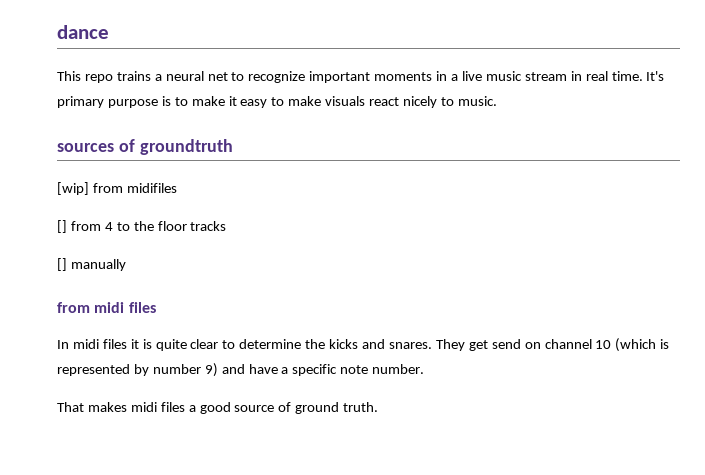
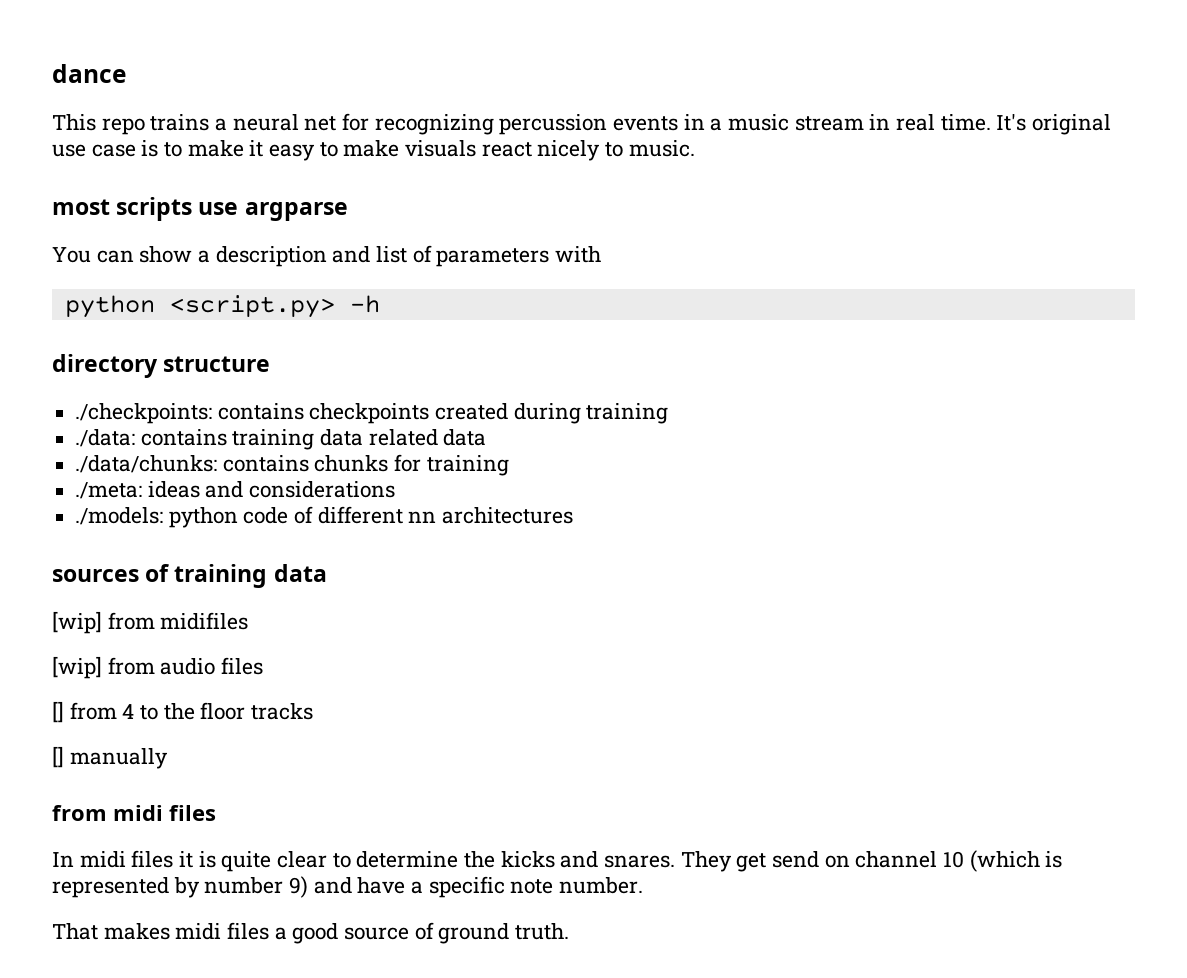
[231,71,433,83] to recognize important moments -> [342,113,679,135] for recognizing percussion events
[461,71,482,81] live -> (723, 124) none
[57,96,158,108] primary purpose -> [1032,114,1112,135] [52,144,136,157] original use case
(497, 101) none -> [52,197,348,221] [52,245,602,267] [64,295,380,318] [52,354,271,378] [75,403,669,424] [75,429,487,450] [75,454,509,476] [75,481,396,499] [75,506,574,528] // most scripts use argparse // You can show a description and list of parameters with // python <script.py> -h // directory structure // ./checkpoints: contains checkpoints created during training // ./data: contains training data related data // ./data/chunks: contains chunks for training // ./meta: ideas and considerations // ./models: python code of different nn architectures
[139,139,233,155] groundtruth -> [174,564,327,588] training data
(177, 188) none -> [52,656,264,679] // [wip] from audio files

